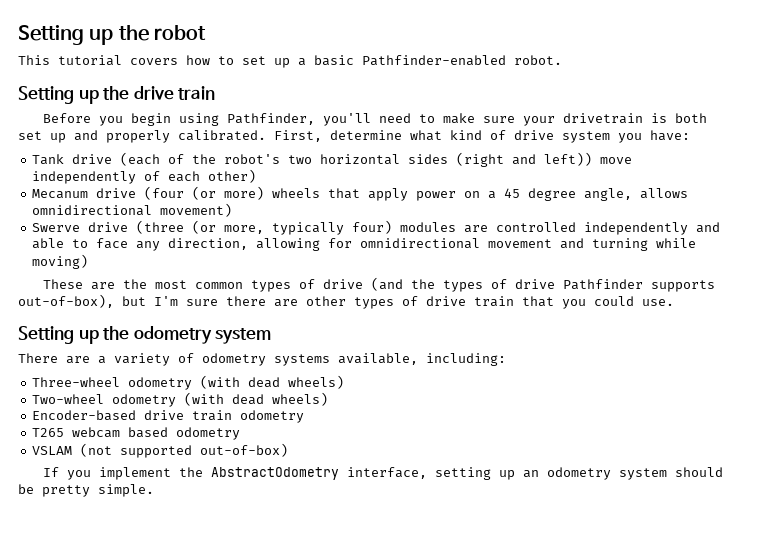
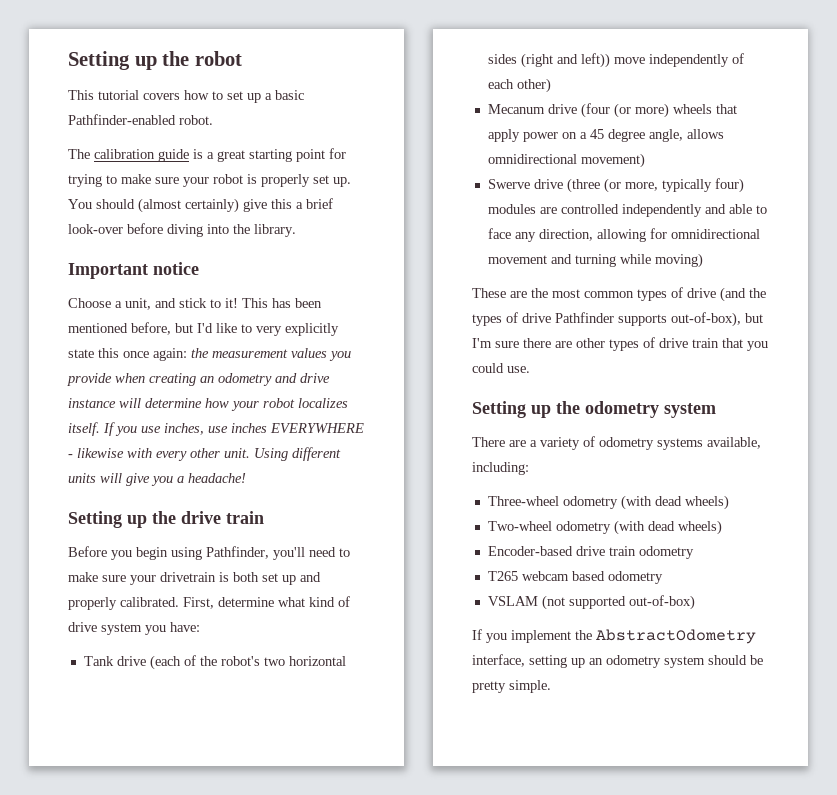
(562, 60) none -> [68,148,346,162] [68,174,351,187] [68,198,333,213] [68,223,296,237] [68,262,199,279] [68,298,322,310] [68,322,339,336] [68,348,351,361] [67,373,330,386] [68,398,348,411] [68,422,364,436] [68,447,341,461] [68,473,246,486] // The calibration guide is a great starting point for trying to make sure your robot is properly set up. You should (almost certainly) give this a brief look-over before diving into the library. // Important notice // Choose a unit, and stick to it! This has been mentioned before, but I'd like to very explicitly state this once again: the measurement values you provide when creating an odometry and drive instance will determine how your robot localizes itself. If you use inches, use inches EVERYWHERE - likewise with every other unit. Using different units will give you a headache!

